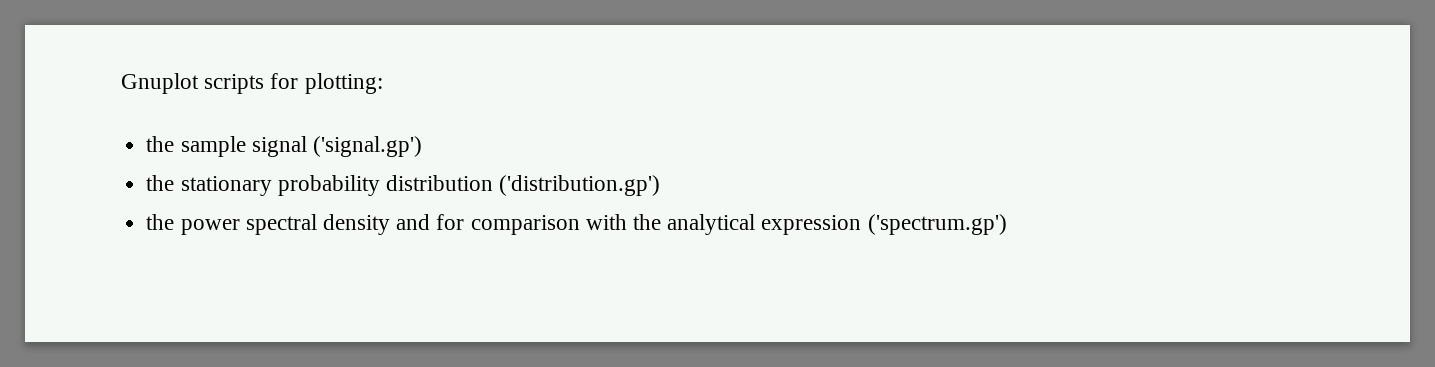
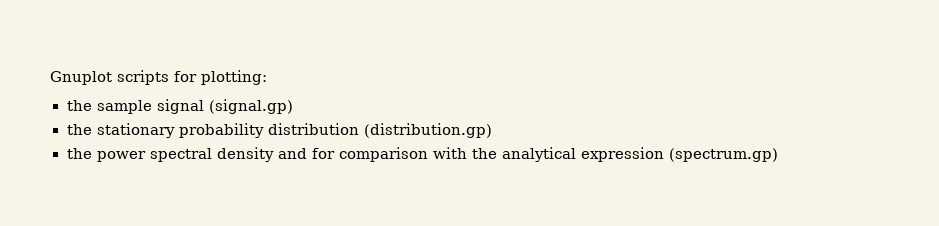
[312,136,422,157] ('signal.gp') -> [208,99,293,114] (signal.gp)
[499,175,661,196] ('distribution.gp') -> [363,123,492,138] (distribution.gp)
[867,214,1007,235] ('spectrum.gp') -> [668,148,778,162] (spectrum.gp)

